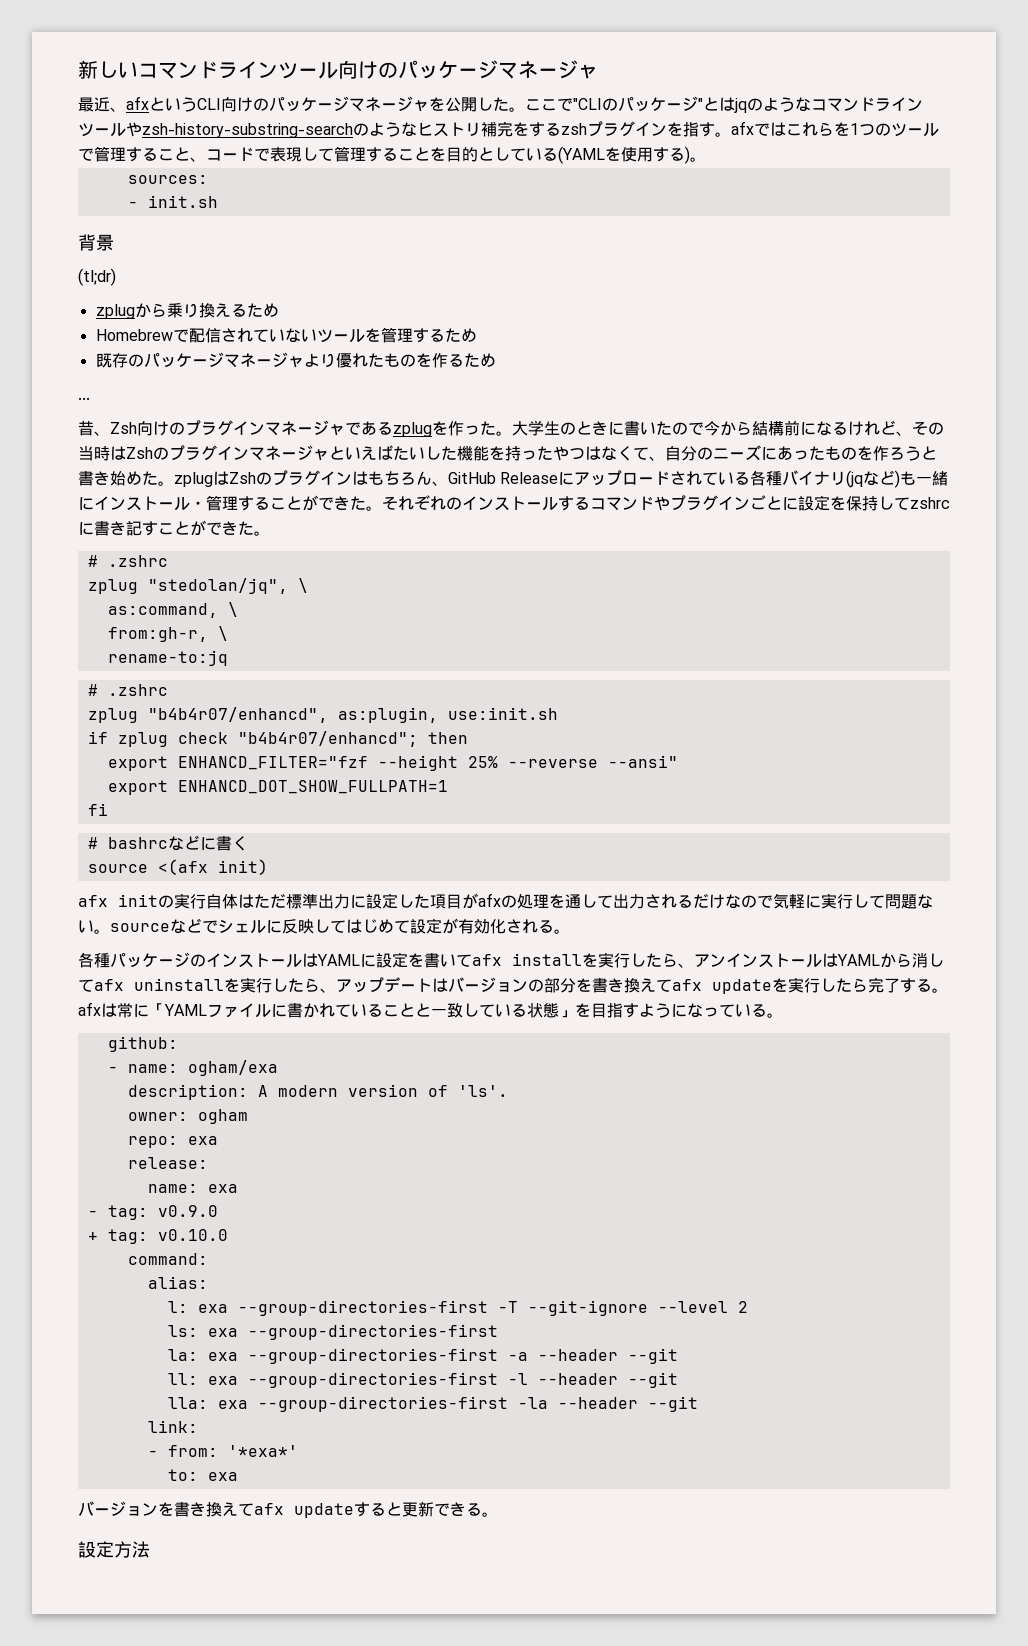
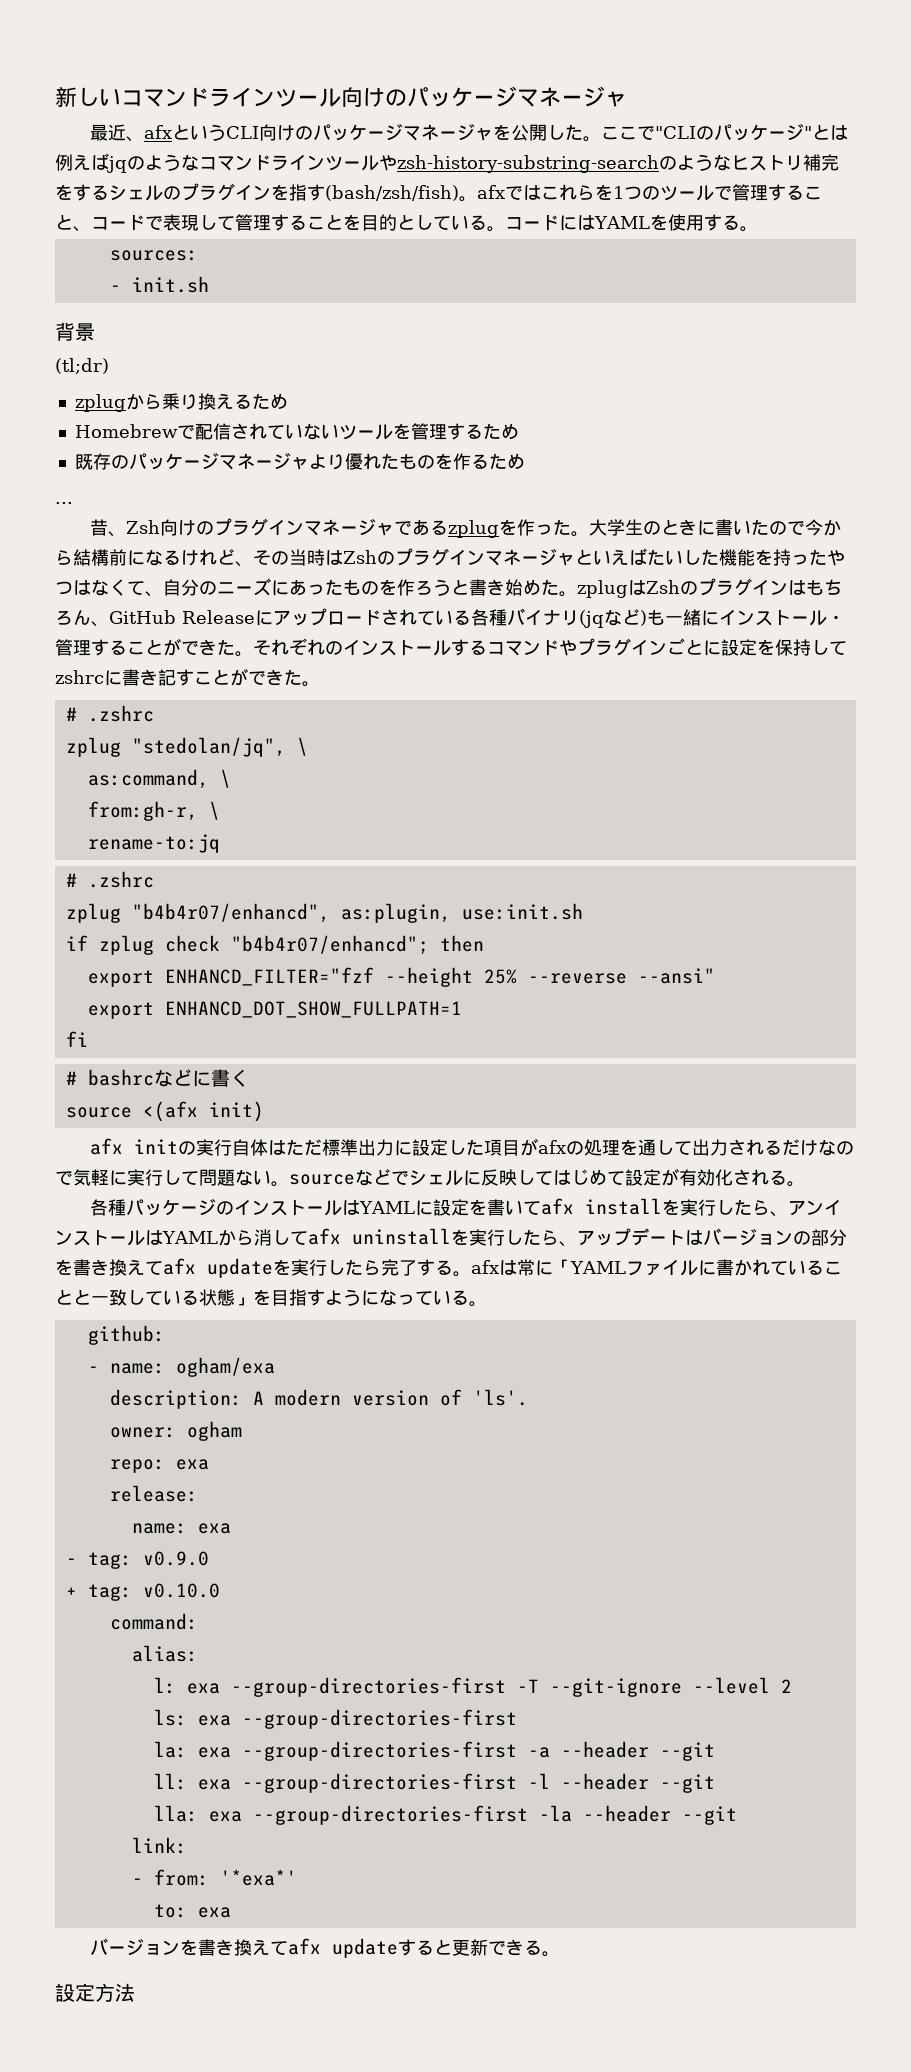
(735, 104) none -> [55,153,109,171] 例えば
[561,123,587,135] zsh -> [109,185,181,201] シェルの
(715, 129) none -> [325,185,459,201] (bash/zsh/fish)
[558,146,605,164] (YAML -> [487,215,650,232] 。コードにはYAML
[684,146,690,164] ) -> (740, 222) none

